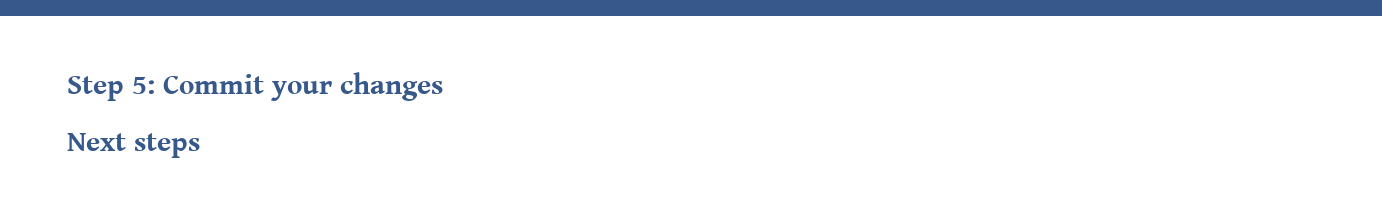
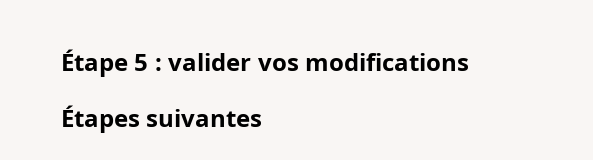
[67,72,443,101] [67,133,200,158] Step 5: Commit your changes // Next steps -> [61,49,470,77] [61,105,263,133] Étape 5 : valider vos modifications // Étapes suivantes

